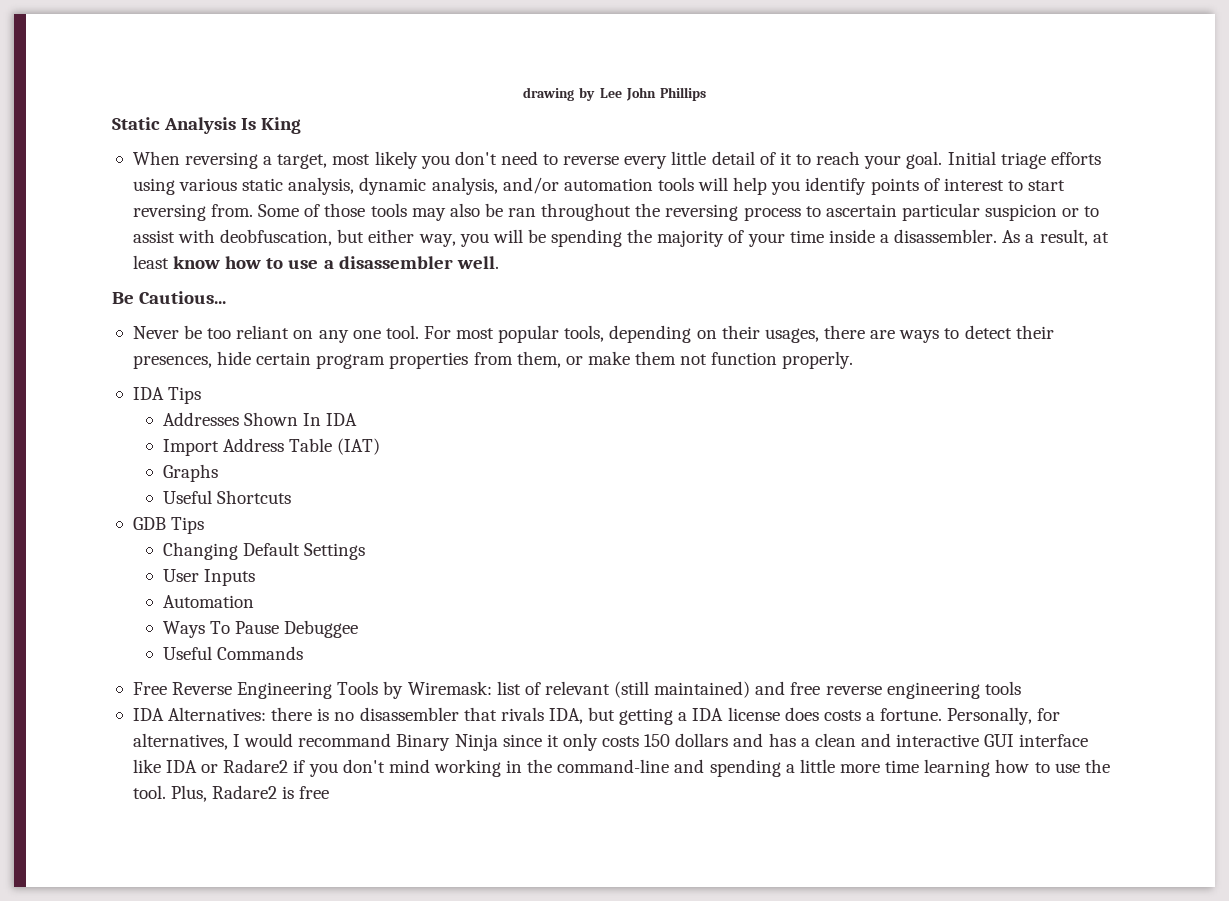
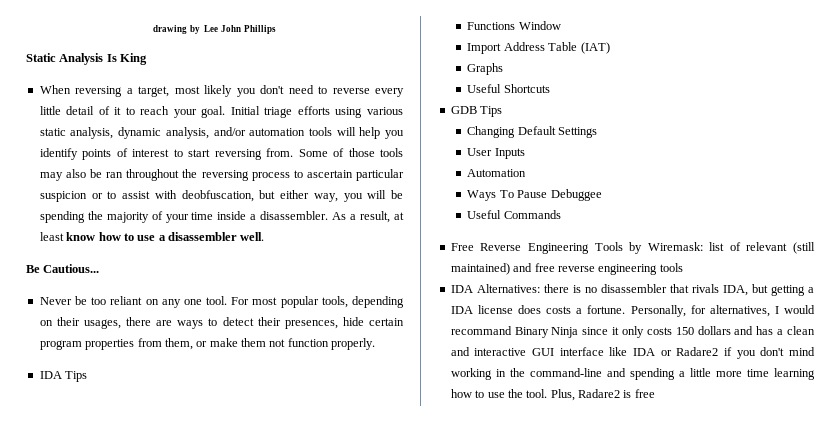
[162,412,358,426] Addresses Shown In IDA -> [467,21,561,30] Functions Window

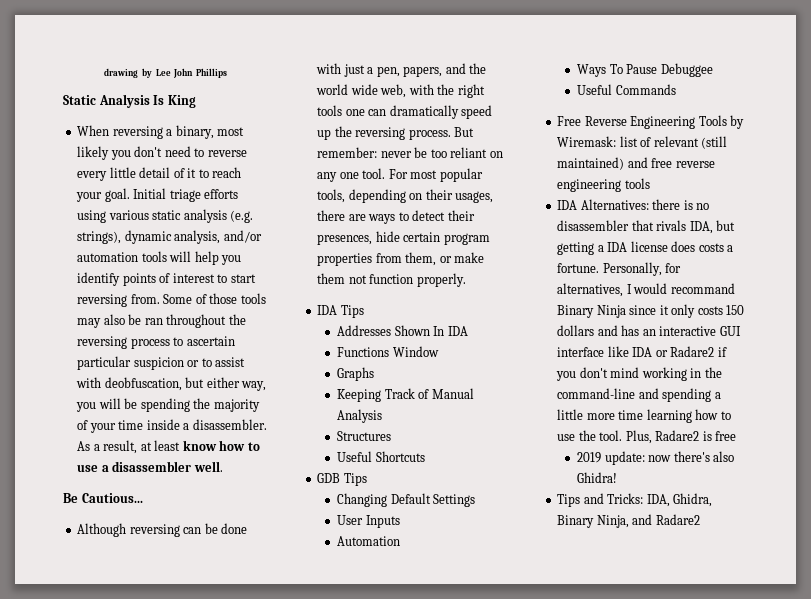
[138,86,170,97] target, -> [175,125,214,139] binary,
[70,127,114,139] analysis, -> [183,209,254,223] [77,231,122,244] analysis (e.g. strings),
[39,297,72,305] Never -> [77,523,248,537] [316,63,487,77] [316,84,485,98] [317,105,493,119] [317,126,475,140] [317,147,412,158] Although reversing can be done with just a pen, papers, and the world wide web, with the right tools one can dramatically speed up the reversing process. But remember: never
[467,21,561,30] [467,42,610,54] [467,63,504,75] Functions Window // Import Address Table (IAT) // Graphs -> [337,325,468,336] [337,346,439,357] [337,367,375,381] [337,388,474,402] [337,409,383,423] [337,431,392,441] Addresses Shown In IDA // Functions Window // Graphs // Keeping Track of Manual Analysis // Structures
[777,326,815,335] [450,347,470,356] a clean and -> [642,329,656,336] an
(655, 393) none -> [577,451,735,465] [577,472,618,483] [557,493,713,507] [557,514,700,528] // 2019 update: now there's also Ghidra! // Tips and Tricks: IDA, Ghidra, Binary Ninja, and Radare2

